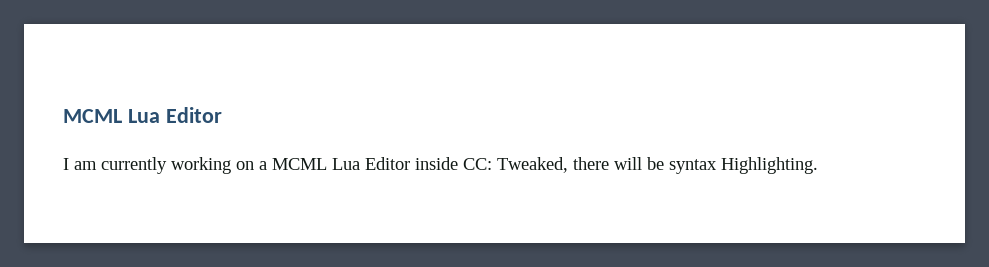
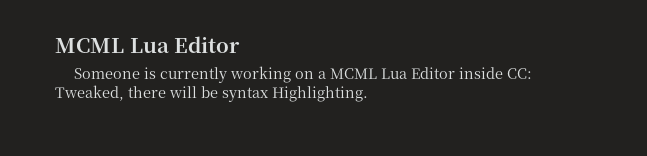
[63,158,97,170] I am -> [74,67,157,79] Someone is

